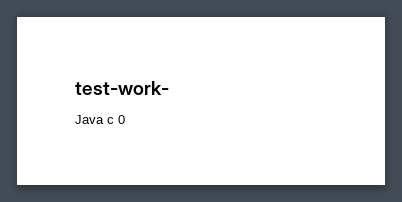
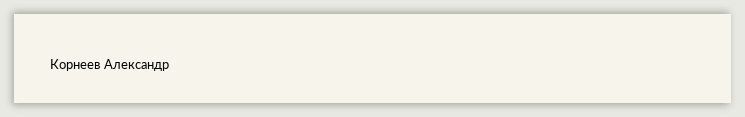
[75,81,169,95] [75,115,125,124] test-work- // Java с 0 -> [50,59,169,71] Корнеев Александр

